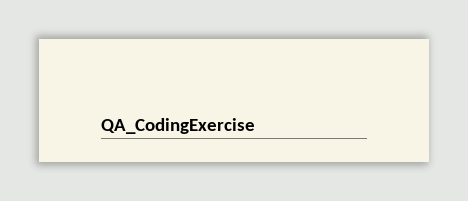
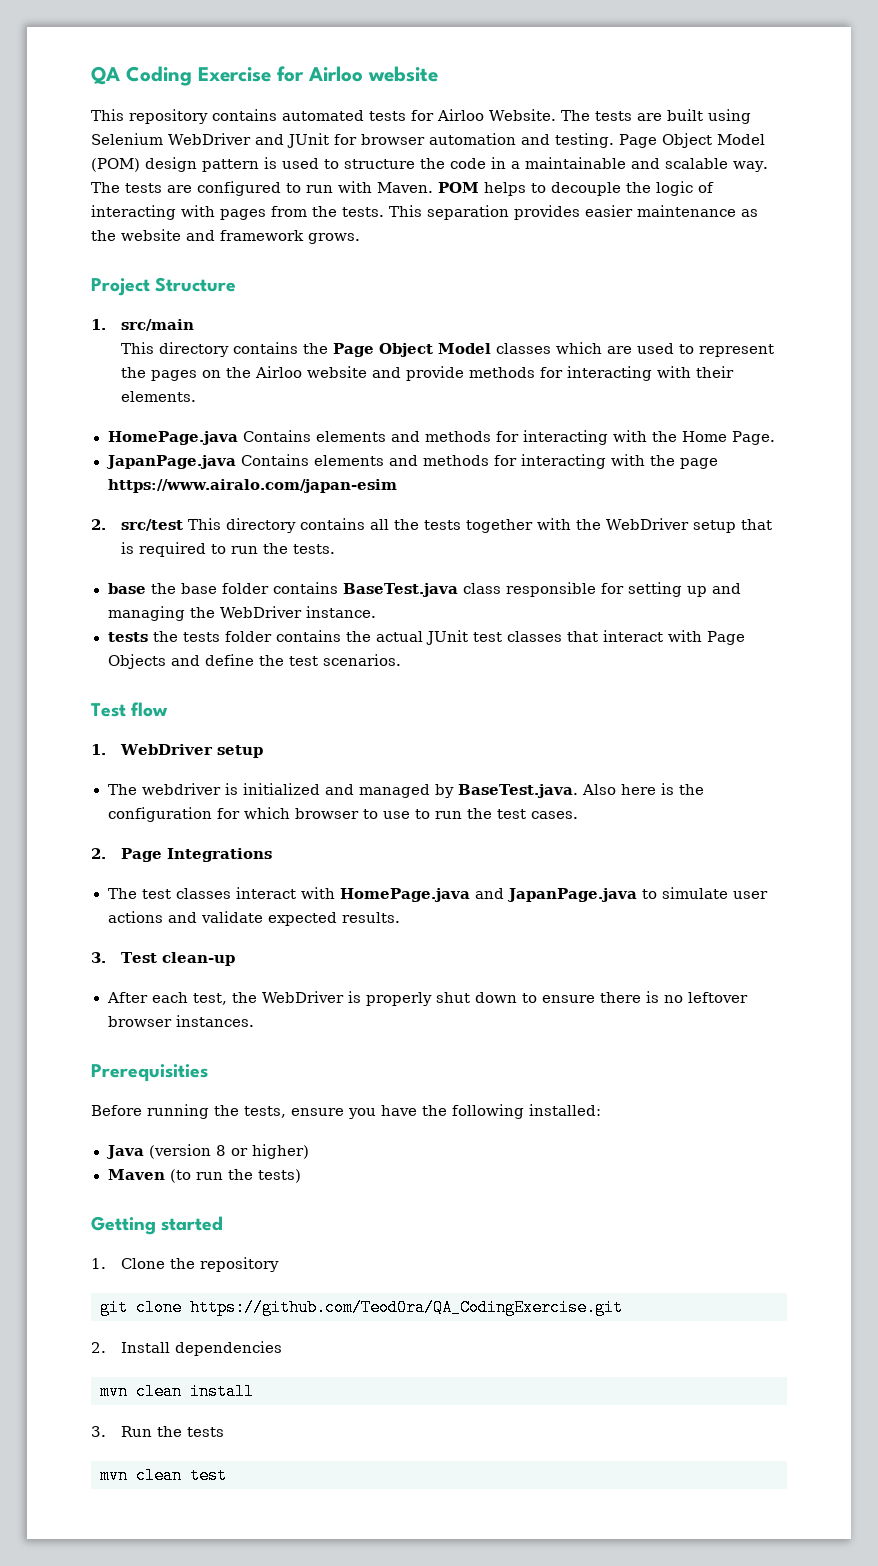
[101,118,255,134] QA_CodingExercise -> [91,66,438,86] [91,109,751,124] [91,133,765,148] [91,157,768,172] [91,181,714,196] [91,205,758,220] [91,229,360,244] [91,277,237,296] [91,319,194,331] [120,342,774,357] [120,366,734,381] [120,391,196,402] [107,430,775,445] [105,454,718,469] [107,479,398,493] [91,518,772,533] [120,542,335,557] [107,582,742,597] [107,606,377,621] [107,630,745,645] [107,654,401,669] [91,702,169,717] [91,744,263,758] [107,783,705,798] [107,807,578,822] [91,848,272,862] [107,887,768,902] [107,911,400,926] [91,952,235,966] [106,991,749,1006] [107,1015,254,1027] [91,1064,208,1082] [91,1104,601,1119] [105,1144,309,1159] [107,1169,301,1183] [91,1216,224,1235] [91,1257,279,1272] [100,1299,623,1316] [91,1341,282,1356] [100,1383,254,1400] [91,1426,224,1437] [100,1467,227,1484] QA Coding Exercise for Airloo website // This repository contains automated tests for Airloo Website. The tests are built using Selenium WebDriver and JUnit for browser automation and testing. Page Object Model (POM) design pattern is used to structure the code in a maintainable and scalable way. The tests are configured to run with Maven. POM helps to decouple the logic of interacting with pages from the tests. This separation provides easier maintenance as the website and framework grows. // Project Structure // 1. src/main // This directory contains the Page Object Model classes which are used to represent the pages on the Airloo website and provide methods for interacting with their elements. // HomePage.java Contains elements and methods for interacting with the Home Page. // JapanPage.java Contains elements and methods for interacting with the page https://www.airalo.com/japan-esim // 2. src/test This directory contains all the tests together with the WebDriver setup that is required to run the tests. // base the base folder contains BaseTest.java class responsible for setting up and managing the WebDriver instance. // tests the tests folder contains the actual JUnit test classes that interact with Page Objects and define the test scenarios. // Test flow // 1. WebDriver setup // The webdriver is initialized and managed by BaseTest.java. Also here is the configuration for which browser to use to run the test cases. // 2. Page Integrations // The test classes interact with HomePage.java and JapanPage.java to simulate user actions and validate expected results. // 3. Test clean-up // After each test, the WebDriver is properly shut down to ensure there is no leftover browser instances. // Prerequisities // Before running the tests, ensure you have the following installed: // Java (version 8 or higher) // Maven (to run the tests) // Getting started // 1. Clone the repository // git clone https://github.com/Teod0ra/QA_CodingExercise.git // 2. Install dependencies // mvn clean install // 3. Run the tests // mvn clean test

